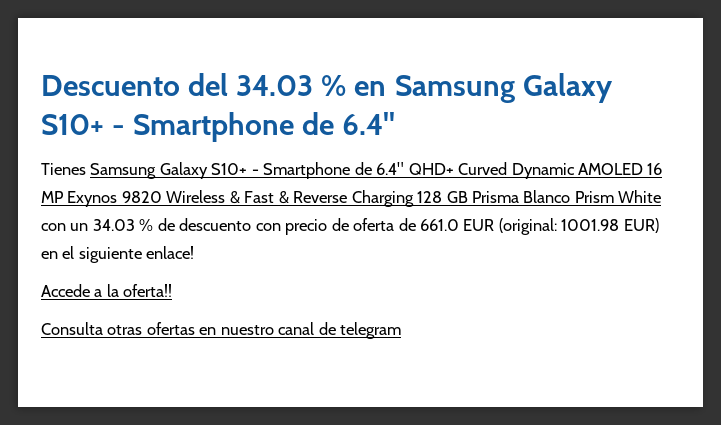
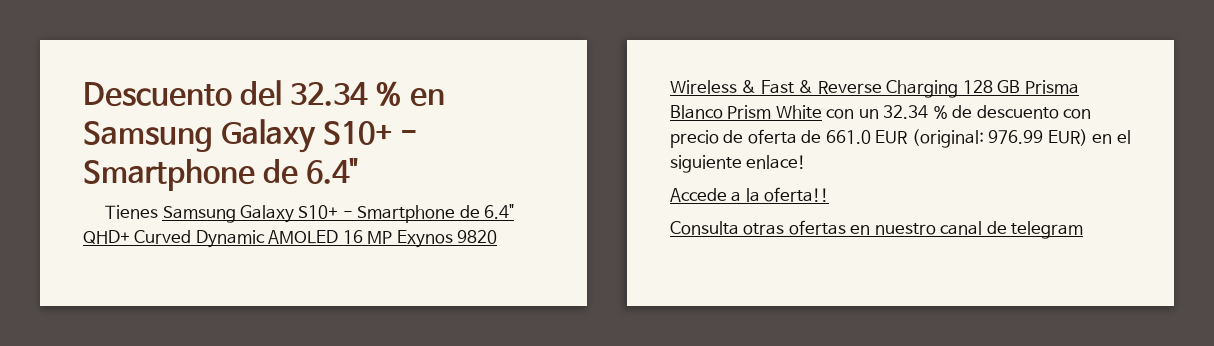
[236,75,314,96] 34.03 -> [290,82,369,106] 32.34
[92,219,135,231] 34.03 -> [883,105,929,119] 32.34
[561,219,620,231] 1001.98 -> [988,130,1044,144] 976.99

